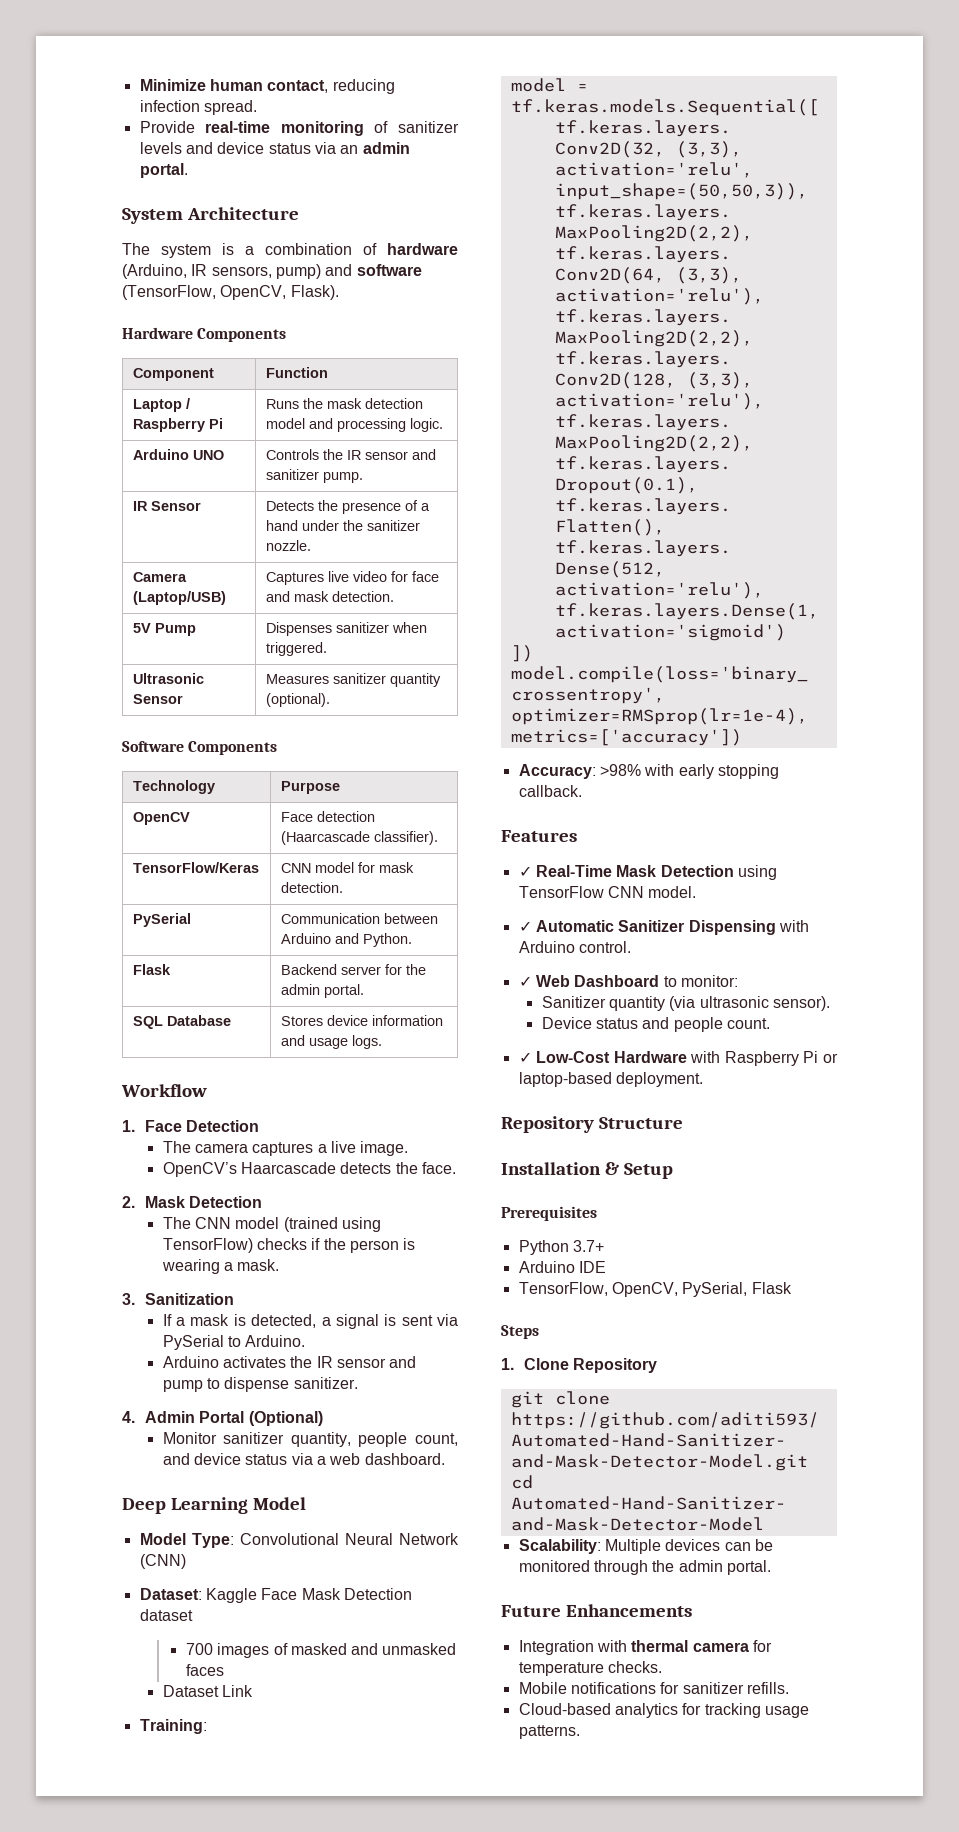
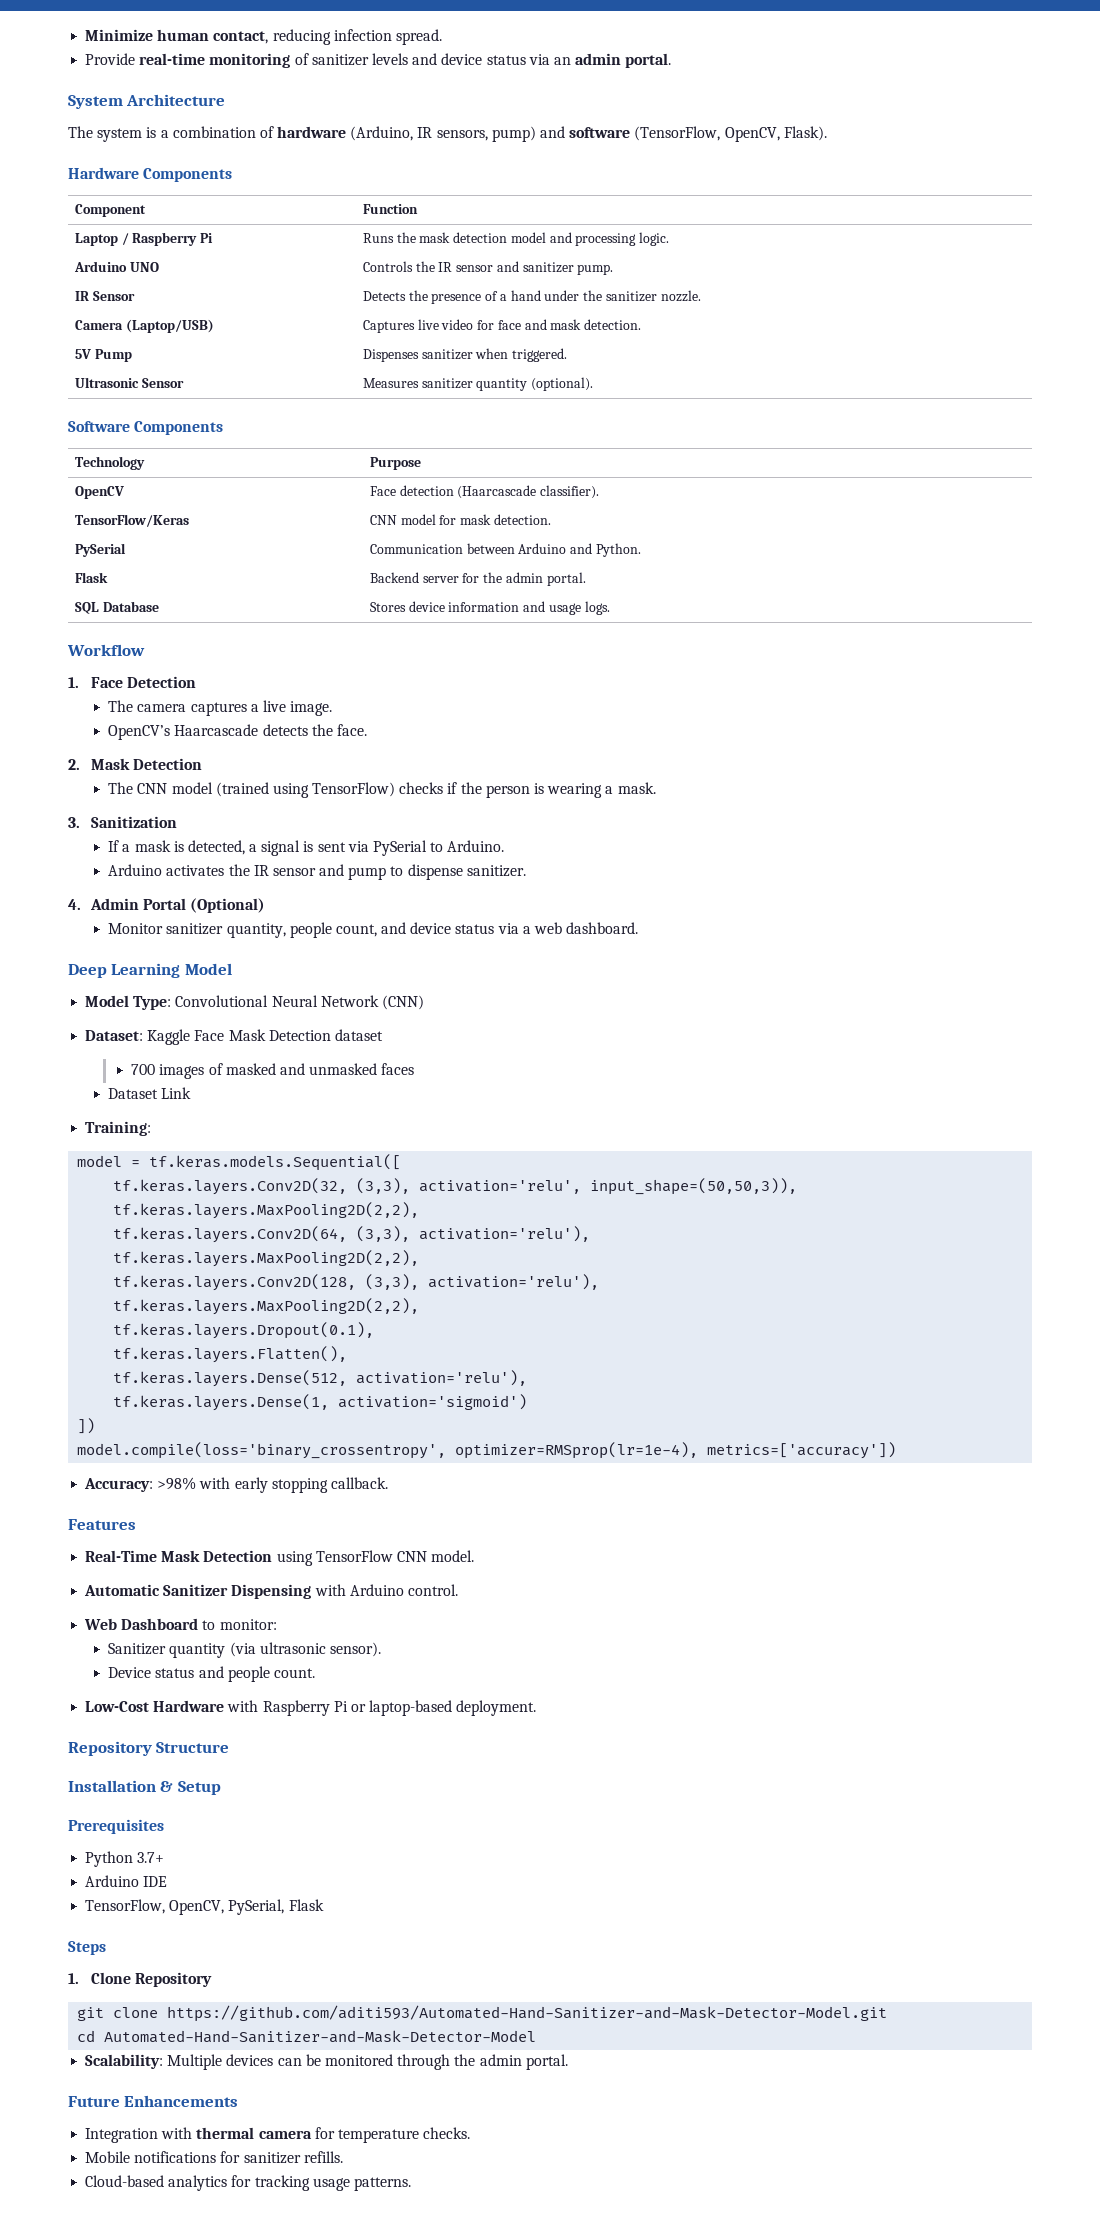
[518,866,532,877] ✓ -> (136, 1524) none
[518,921,532,932] ✓ -> (475, 1556) none
[518,976,532,987] ✓ -> (458, 1590) none
[518,1052,532,1063] ✓ -> (315, 1673) none

